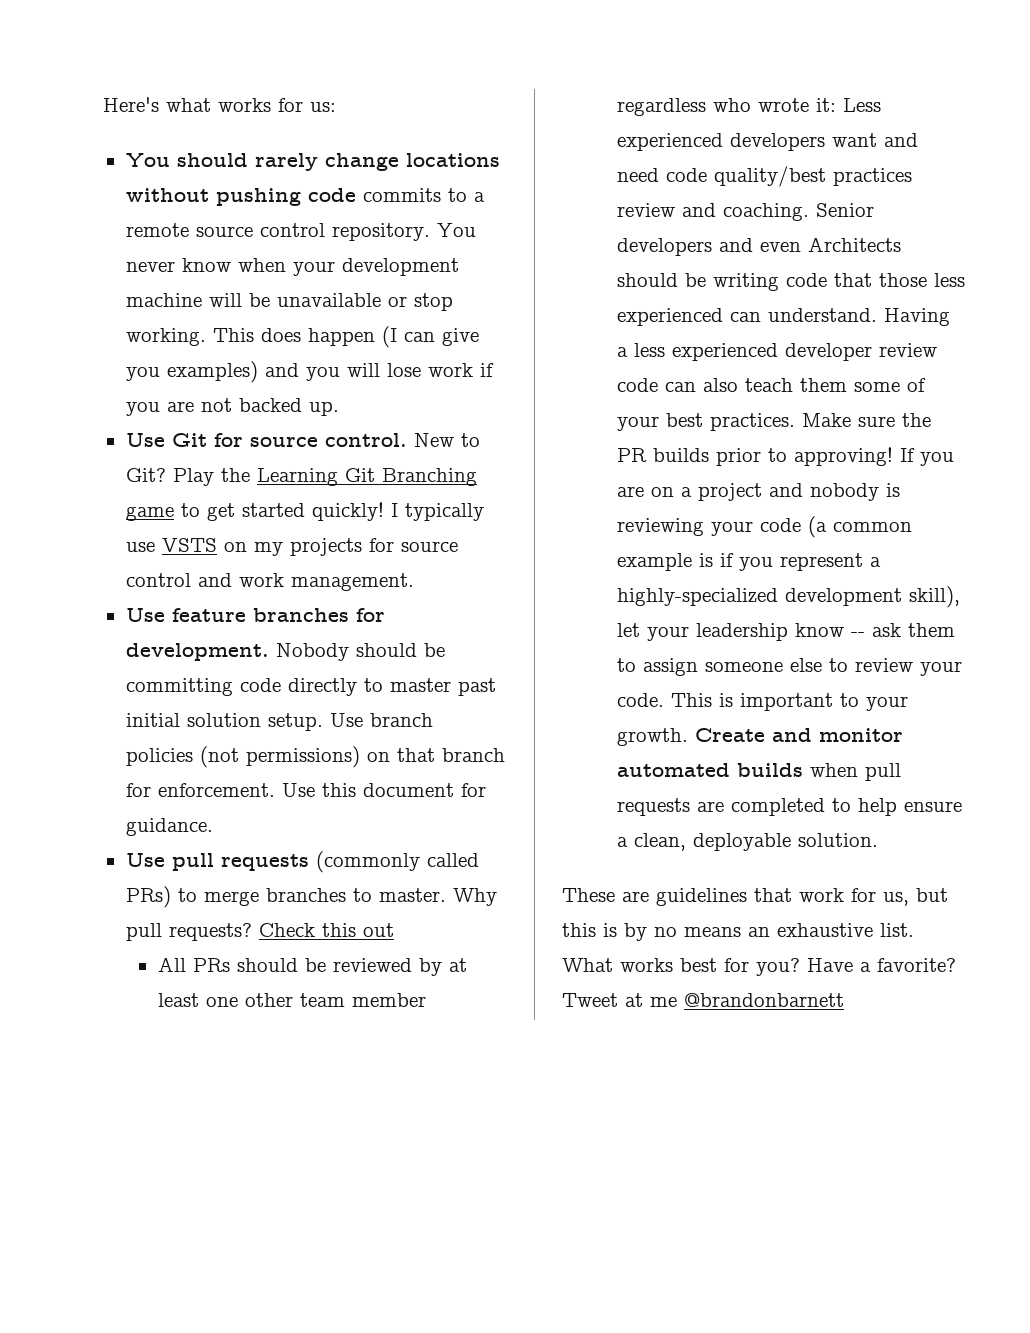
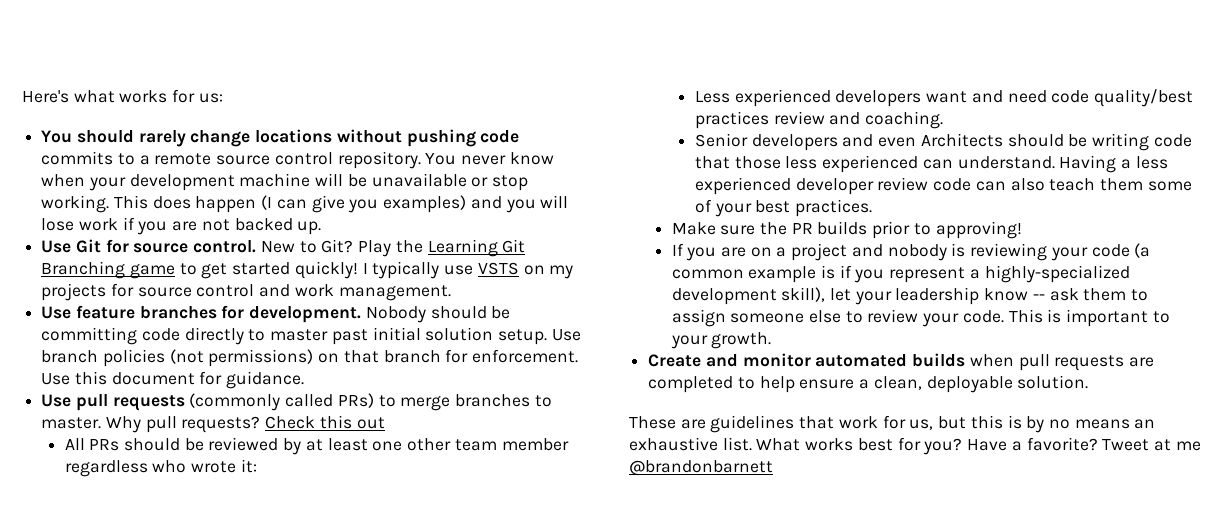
(836, 105) none -> (257, 466) //
(809, 212) none -> (944, 120) //
(795, 422) none -> (873, 208) //
(893, 456) none -> (1022, 230) //
(688, 737) none -> (772, 340) //

